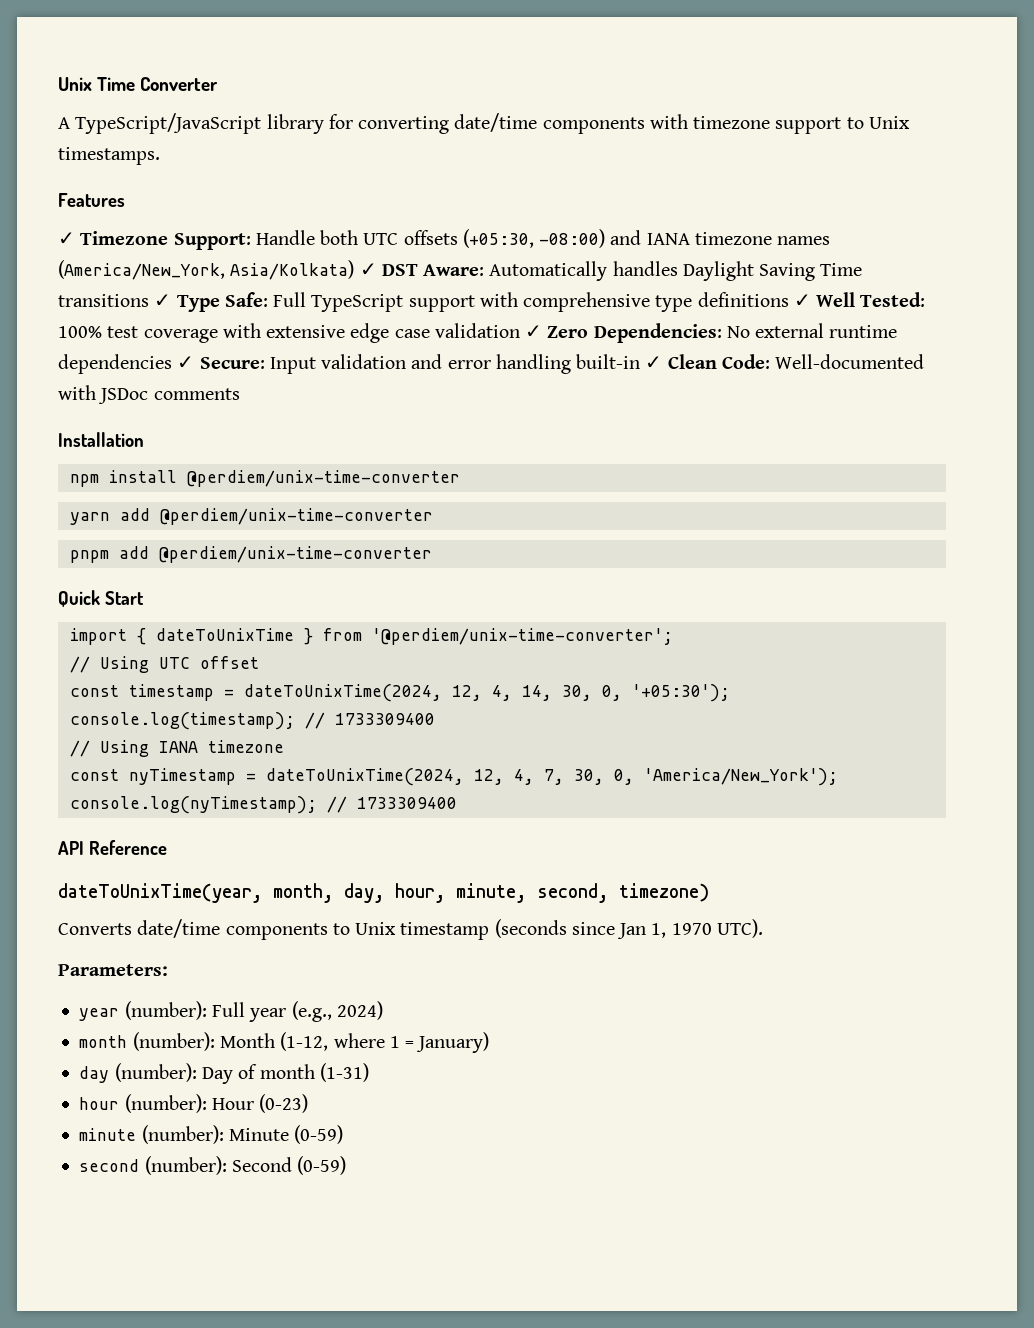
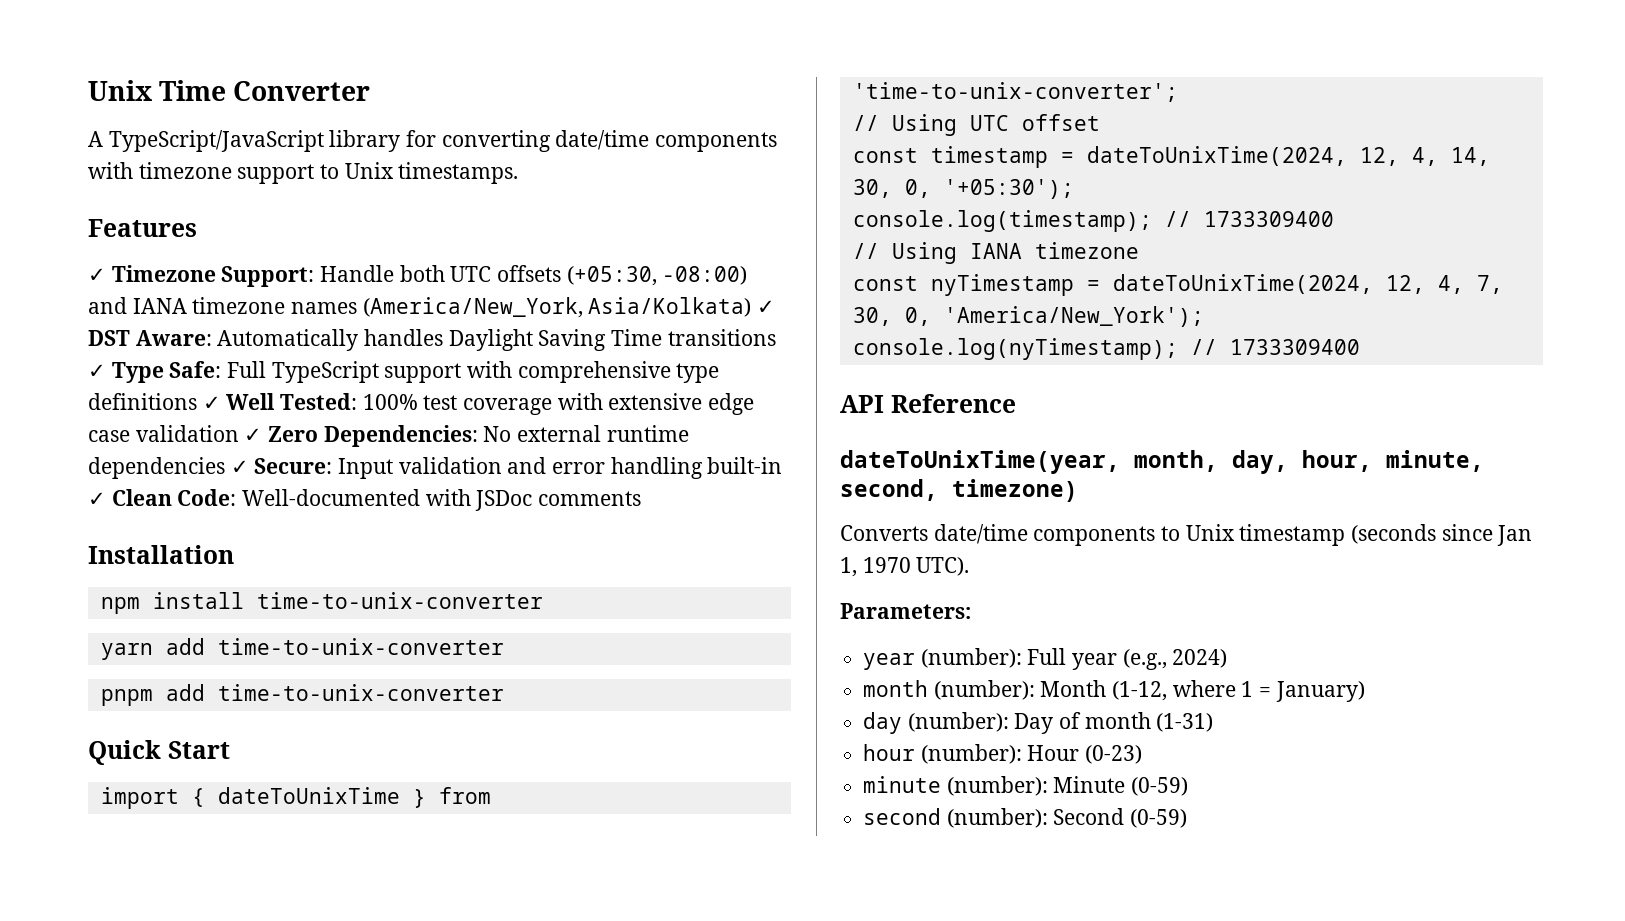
[186,470,460,487] @perdiem/unix-time-converter -> [256,592,543,609] time-to-unix-converter
[159,508,433,525] @perdiem/unix-time-converter -> [217,638,504,655] time-to-unix-converter
[158,546,432,563] @perdiem/unix-time-converter -> [217,684,504,701] time-to-unix-converter
[371,628,673,645] '@perdiem/unix-time-converter'; -> [852,82,1178,102] 'time-to-unix-converter';

